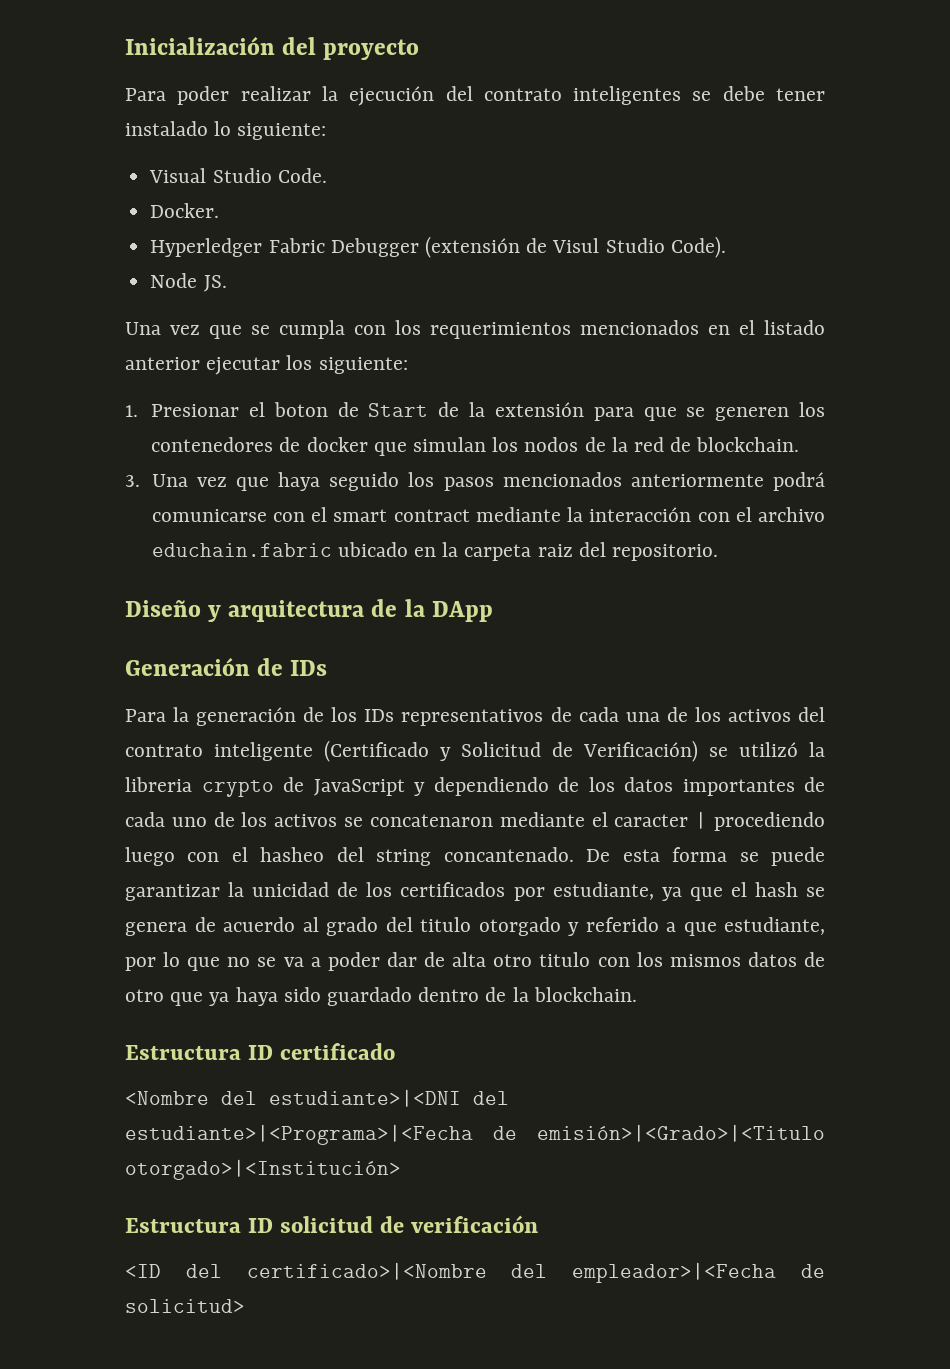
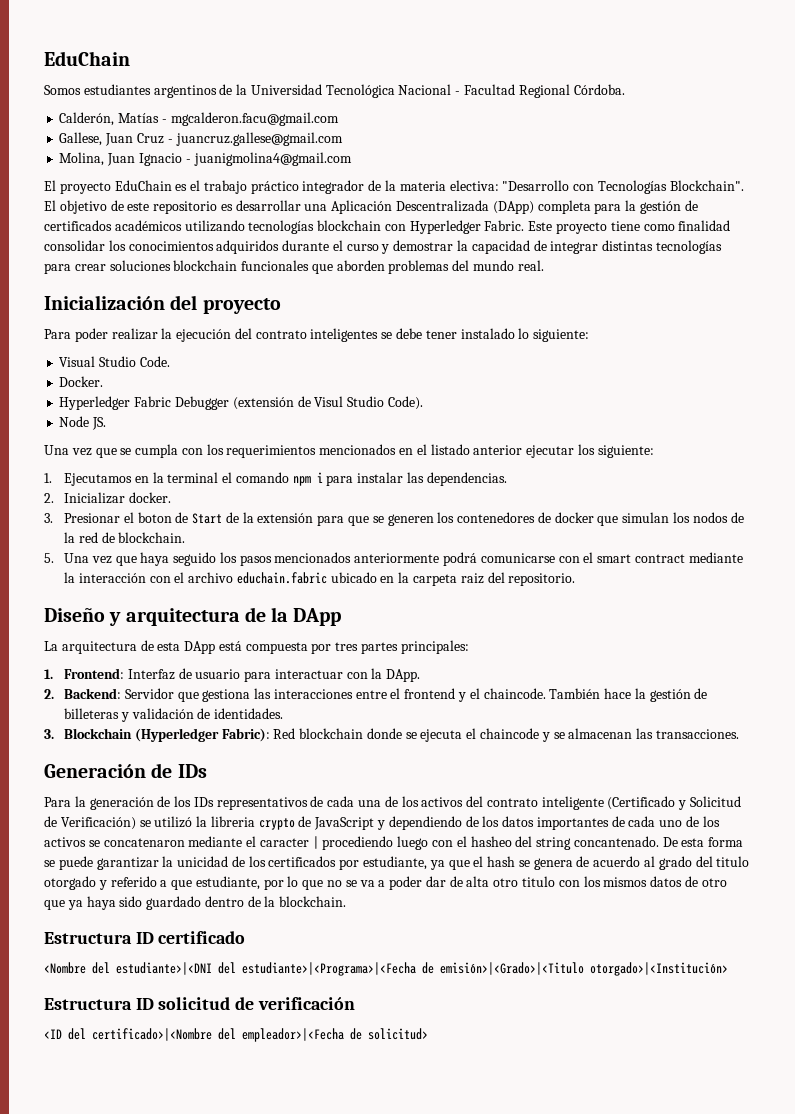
(125, 45) none -> [44,51,130,66] [44,84,625,98] [59,112,339,126] [59,132,343,146] [59,152,352,166] [44,180,744,194] [44,200,698,214] [44,220,731,234] [44,240,722,254] [44,260,544,274] EduChain // Somos estudiantes argentinos de la Universidad Tecnológica Nacional - Facultad Regional Córdoba. // Calderón, Matías - mgcalderon.facu@gmail.com // Gallese, Juan Cruz - juancruz.gallese@gmail.com // Molina, Juan Ignacio - juanigmolina4@gmail.com // El proyecto EduChain es el trabajo práctico integrador de la materia electiva: "Desarrollo con Tecnologías Blockchain". El objetivo de este repositorio es desarrollar una Aplicación Descentralizada (DApp) completa para la gestión de certificados académicos utilizando tecnologías blockchain con Hyperledger Fabric. Este proyecto tiene como finalidad consolidar los conocimientos adquiridos durante el curso y demostrar la capacidad de integrar distintas tecnologías para crear soluciones blockchain funcionales que aborden problemas del mundo real. //
(138, 411) none -> [63,472,507,486] [44,492,171,504] [44,513,53,523] Ejecutamos en la terminal el comando npm i para instalar las dependencias. // 2. Inicializar docker. // 3.
[125,475,140,487] 3. -> [44,553,54,563] 5.
(493, 611) none -> [44,640,469,654] [44,668,421,682] [44,688,708,702] [63,708,284,722] [44,728,739,742] // La arquitectura de esta DApp está compuesta por tres partes principales: // 1. Frontend: Interfaz de usuario para interactuar con la DApp. // 2. Backend: Servidor que gestiona las interacciones entre el frontend y el chaincode. También hace la gestión de billeteras y validación de identidades. // 3. Blockchain (Hyperledger Fabric): Red blockchain donde se ejecuta el chaincode y se almacenan las transacciones.

